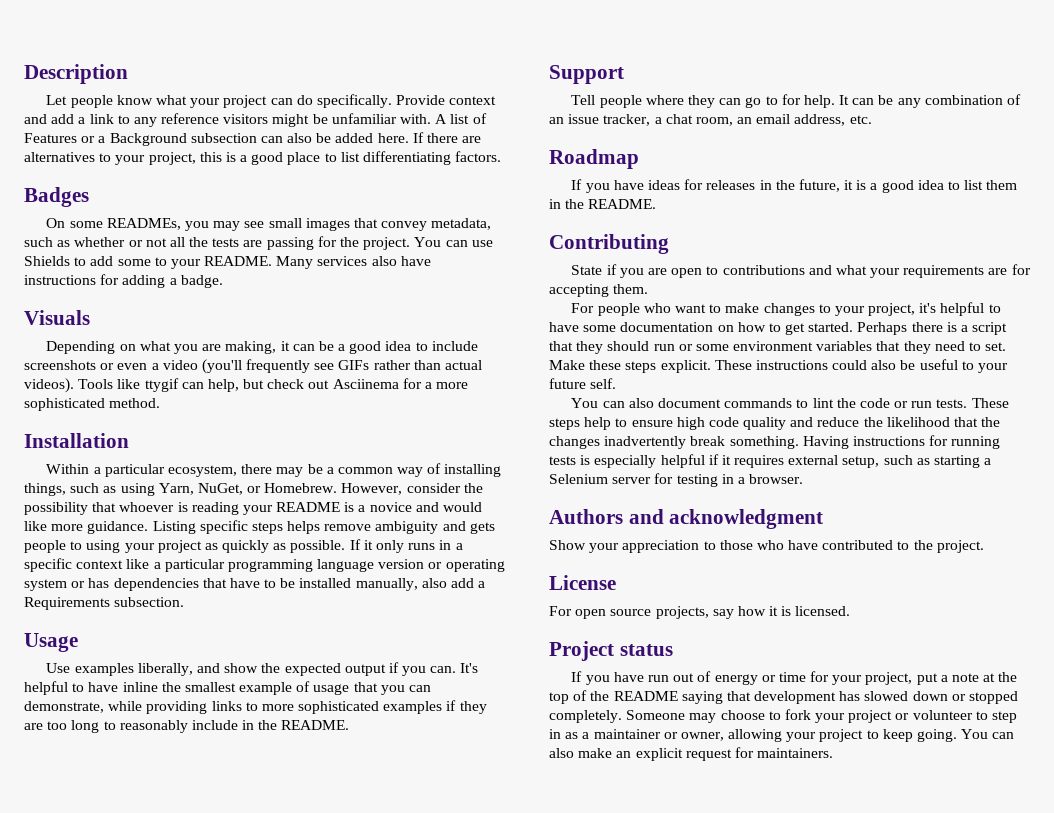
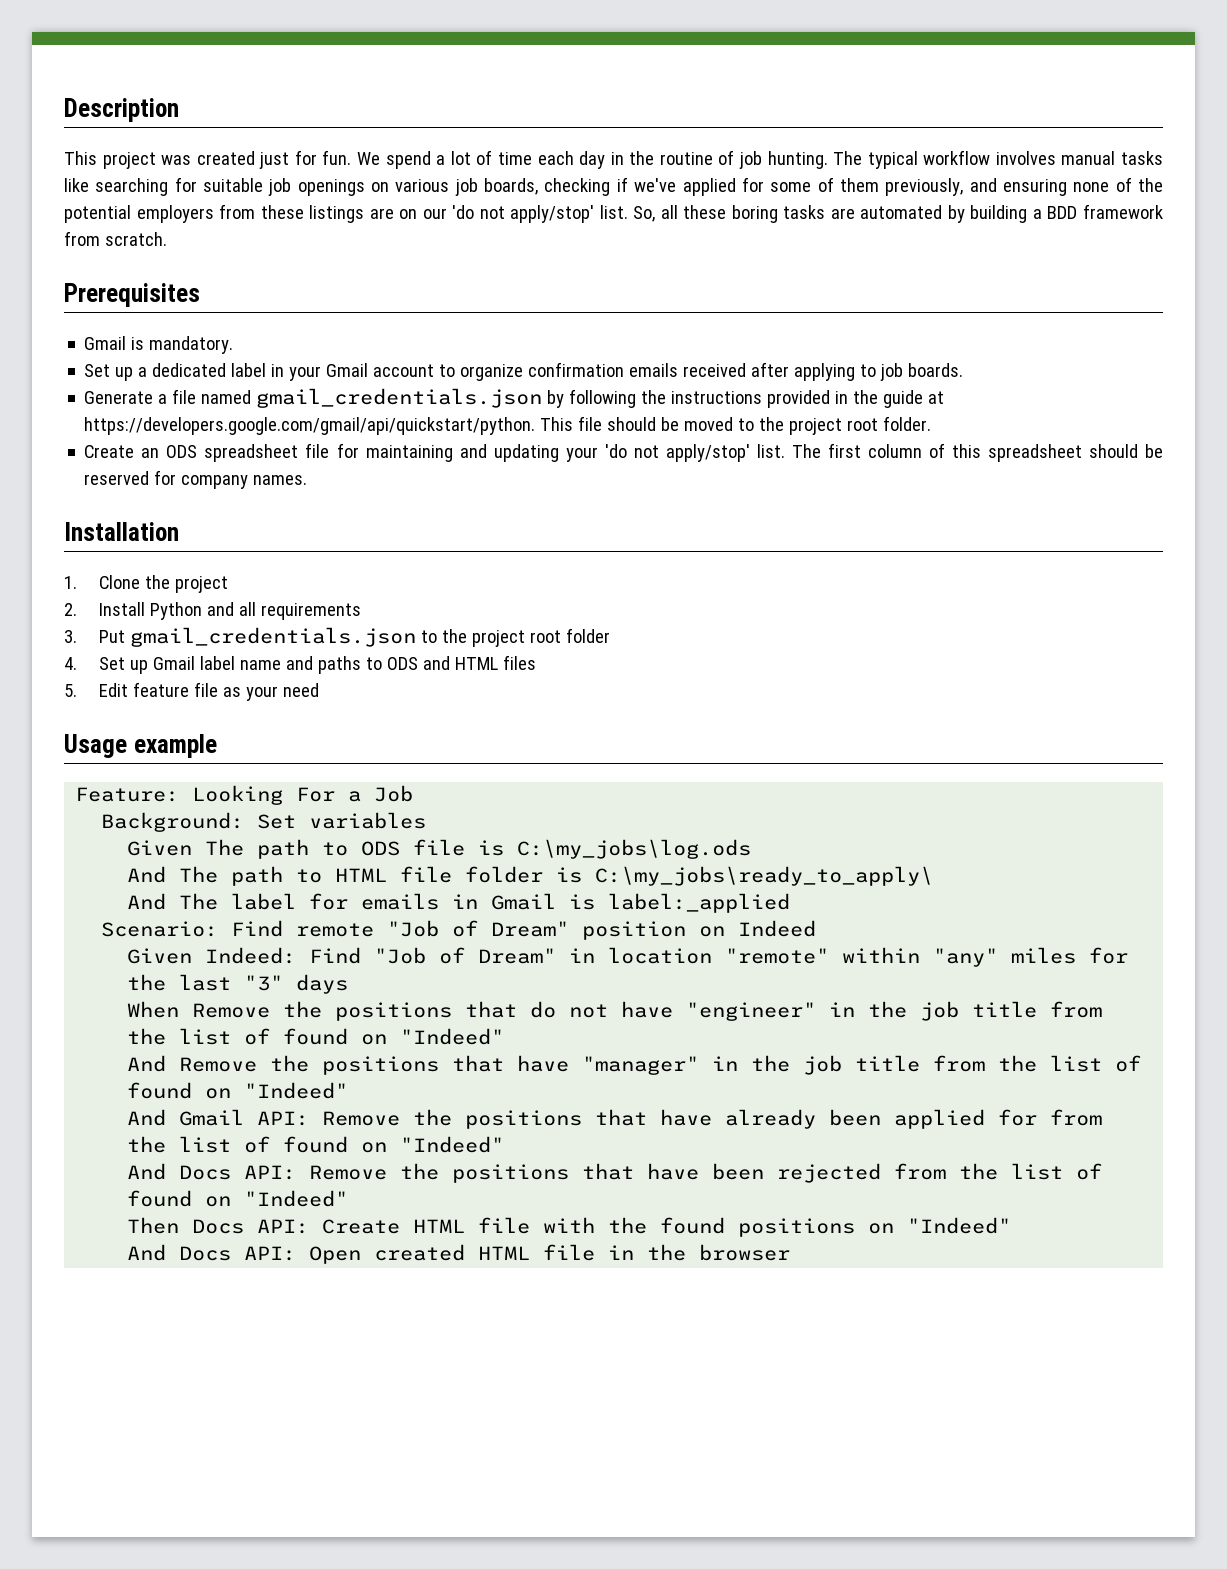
[46,94,497,108] [24,113,487,127] [24,132,482,146] [24,151,502,165] [24,187,89,207] [46,218,492,231] [24,236,493,250] [24,256,431,269] [24,274,223,288] [24,310,90,325] [46,341,478,354] [24,359,483,374] [24,378,469,393] [24,398,161,411] [24,433,129,448] [46,463,502,477] [24,483,483,496] [24,502,483,515] [24,520,495,534] [24,539,463,553] [24,558,505,572] [24,578,486,591] [24,597,185,610] [24,633,78,652] [46,662,479,676] [24,681,432,695] [24,700,487,714] [24,720,350,733] [549,65,624,84] [571,94,1021,108] [549,114,872,126] [549,149,639,169] [571,179,1018,193] [549,199,657,209] [549,234,669,254] [571,264,1031,278] [549,284,649,297] [571,302,1001,316] [549,322,1008,335] [549,341,1007,354] [549,359,1009,373] [549,378,617,389] [571,398,1009,408] [549,417,1001,430] [549,435,1001,449] [549,454,992,468] [549,473,804,487] [549,509,824,529] [549,540,984,553] [549,575,616,590] [549,606,851,619] [549,641,673,661] [571,671,1018,685] [549,690,1019,704] [549,709,1018,723] [549,729,1015,742] [549,747,834,761] Let people know what your project can do specifically. Provide context and add a link to any reference visitors might be unfamiliar with. A list of Features or a Background subsection can also be added here. If there are alternatives to your project, this is a good place to list differentiating factors. // Badges // On some READMEs, you may see small images that convey metadata, such as whether or not all the tests are passing for the project. You can use Shields to add some to your README. Many services also have instructions for adding a badge. // Visuals // Depending on what you are making, it can be a good idea to include screenshots or even a video (you'll frequently see GIFs rather than actual videos). Tools like ttygif can help, but check out Asciinema for a more sophisticated method. // Installation // Within a particular ecosystem, there may be a common way of installing things, such as using Yarn, NuGet, or Homebrew. However, consider the possibility that whoever is reading your README is a novice and would like more guidance. Listing specific steps helps remove ambiguity and gets people to using your project as quickly as possible. If it only runs in a specific context like a particular programming language version or operating system or has dependencies that have to be installed manually, also add a Requirements subsection. // Usage // Use examples liberally, and show the expected output if you can. It's helpful to have inline the smallest example of usage that you can demonstrate, while providing links to more sophisticated examples if they are too long to reasonably include in the README. // Support // Tell people where they can go to for help. It can be any combination of an issue tracker, a chat room, an email address, etc. // Roadmap // If you have ideas for releases in the future, it is a good idea to list them in the README. // Contributing // State if you are open to contributions and what your requirements are for accepting them. // For people who want to make changes to your project, it's helpful to have some documentation on how to get started. Perhaps there is a script that they should run or some environment variables that they need to set. Make these steps explicit. These instructions could also be useful to your future self. // You can also document commands to lint the code or run tests. These steps help to ensure high code quality and reduce the likelihood that the changes inadvertently break something. Having instructions for running tests is especially helpful if it requires external setup, such as starting a Selenium server for testing in a browser. // Authors and acknowledgment // Show your appreciation to those who have contributed to the project. // License // For open source projects, say how it is licensed. // Project status // If you have run out of energy or time for your project, put a note at the top of the README saying that development has slowed down or stopped completely. Someone may choose to fork your project or volunteer to step in as a maintainer or owner, allowing your project to keep going. You can also make an explicit request for maintainers. -> [64,150,1164,169] [64,177,1163,196] [64,204,1163,223] [64,231,167,246] [64,283,200,307] [84,336,234,354] [84,362,964,381] [84,388,945,408] [84,416,932,435] [84,443,1164,462] [84,470,308,489] [64,522,179,541] [64,575,228,593] [64,602,361,620] [64,627,610,647] [64,655,536,674] [64,682,319,701] [64,734,217,758] [75,785,414,805] [101,812,427,832] [127,839,752,859] [127,866,934,886] [127,893,791,913] [101,920,817,940] [127,947,1129,967] [127,974,349,994] [127,1001,1103,1021] [127,1028,505,1045] [127,1055,1142,1075] [127,1082,349,1099] [127,1109,1103,1129] [127,1136,505,1153] [127,1163,1103,1183] [127,1190,349,1207] [127,1217,1012,1237] [127,1244,791,1264] This project was created just for fun. We spend a lot of time each day in the routine of job hunting. The typical workflow involves manual tasks like searching for suitable job openings on various job boards, checking if we've applied for some of them previously, and ensuring none of the potential employers from these listings are on our 'do not apply/stop' list. So, all these boring tasks are automated by building a BDD framework from scratch. // Prerequisites // Gmail is mandatory. // Set up a dedicated label in your Gmail account to organize confirmation emails received after applying to job boards. // Generate a file named gmail_credentials.json by following the instructions provided in the guide at https://developers.google.com/gmail/api/quickstart/python. This file should be moved to the project root folder. // Create an ODS spreadsheet file for maintaining and updating your 'do not apply/stop' list. The first column of this spreadsheet should be reserved for company names. // Installation // 1. Clone the project // 2. Install Python and all requirements // 3. Put gmail_credentials.json to the project root folder // 4. Set up Gmail label name and paths to ODS and HTML files // 5. Edit feature file as your need // Usage example // Feature: Looking For a Job // Background: Set variables // Given The path to ODS file is C:\my_jobs\log.ods // And The path to HTML file folder is C:\my_jobs\ready_to_apply\ // And The label for emails in Gmail is label:_applied // Scenario: Find remote "Job of Dream" position on Indeed // Given Indeed: Find "Job of Dream" in location "remote" within "any" miles for the last "3" days // When Remove the positions that do not have "engineer" in the job title from the list of found on "Indeed" // And Remove the positions that have "manager" in the job title from the list of found on "Indeed" // And Gmail API: Remove the positions that have already been applied for from the list of found on "Indeed" // And Docs API: Remove the positions that have been rejected from the list of found on "Indeed" // Then Docs API: Create HTML file with the found positions on "Indeed" // And Docs API: Open created HTML file in the browser

